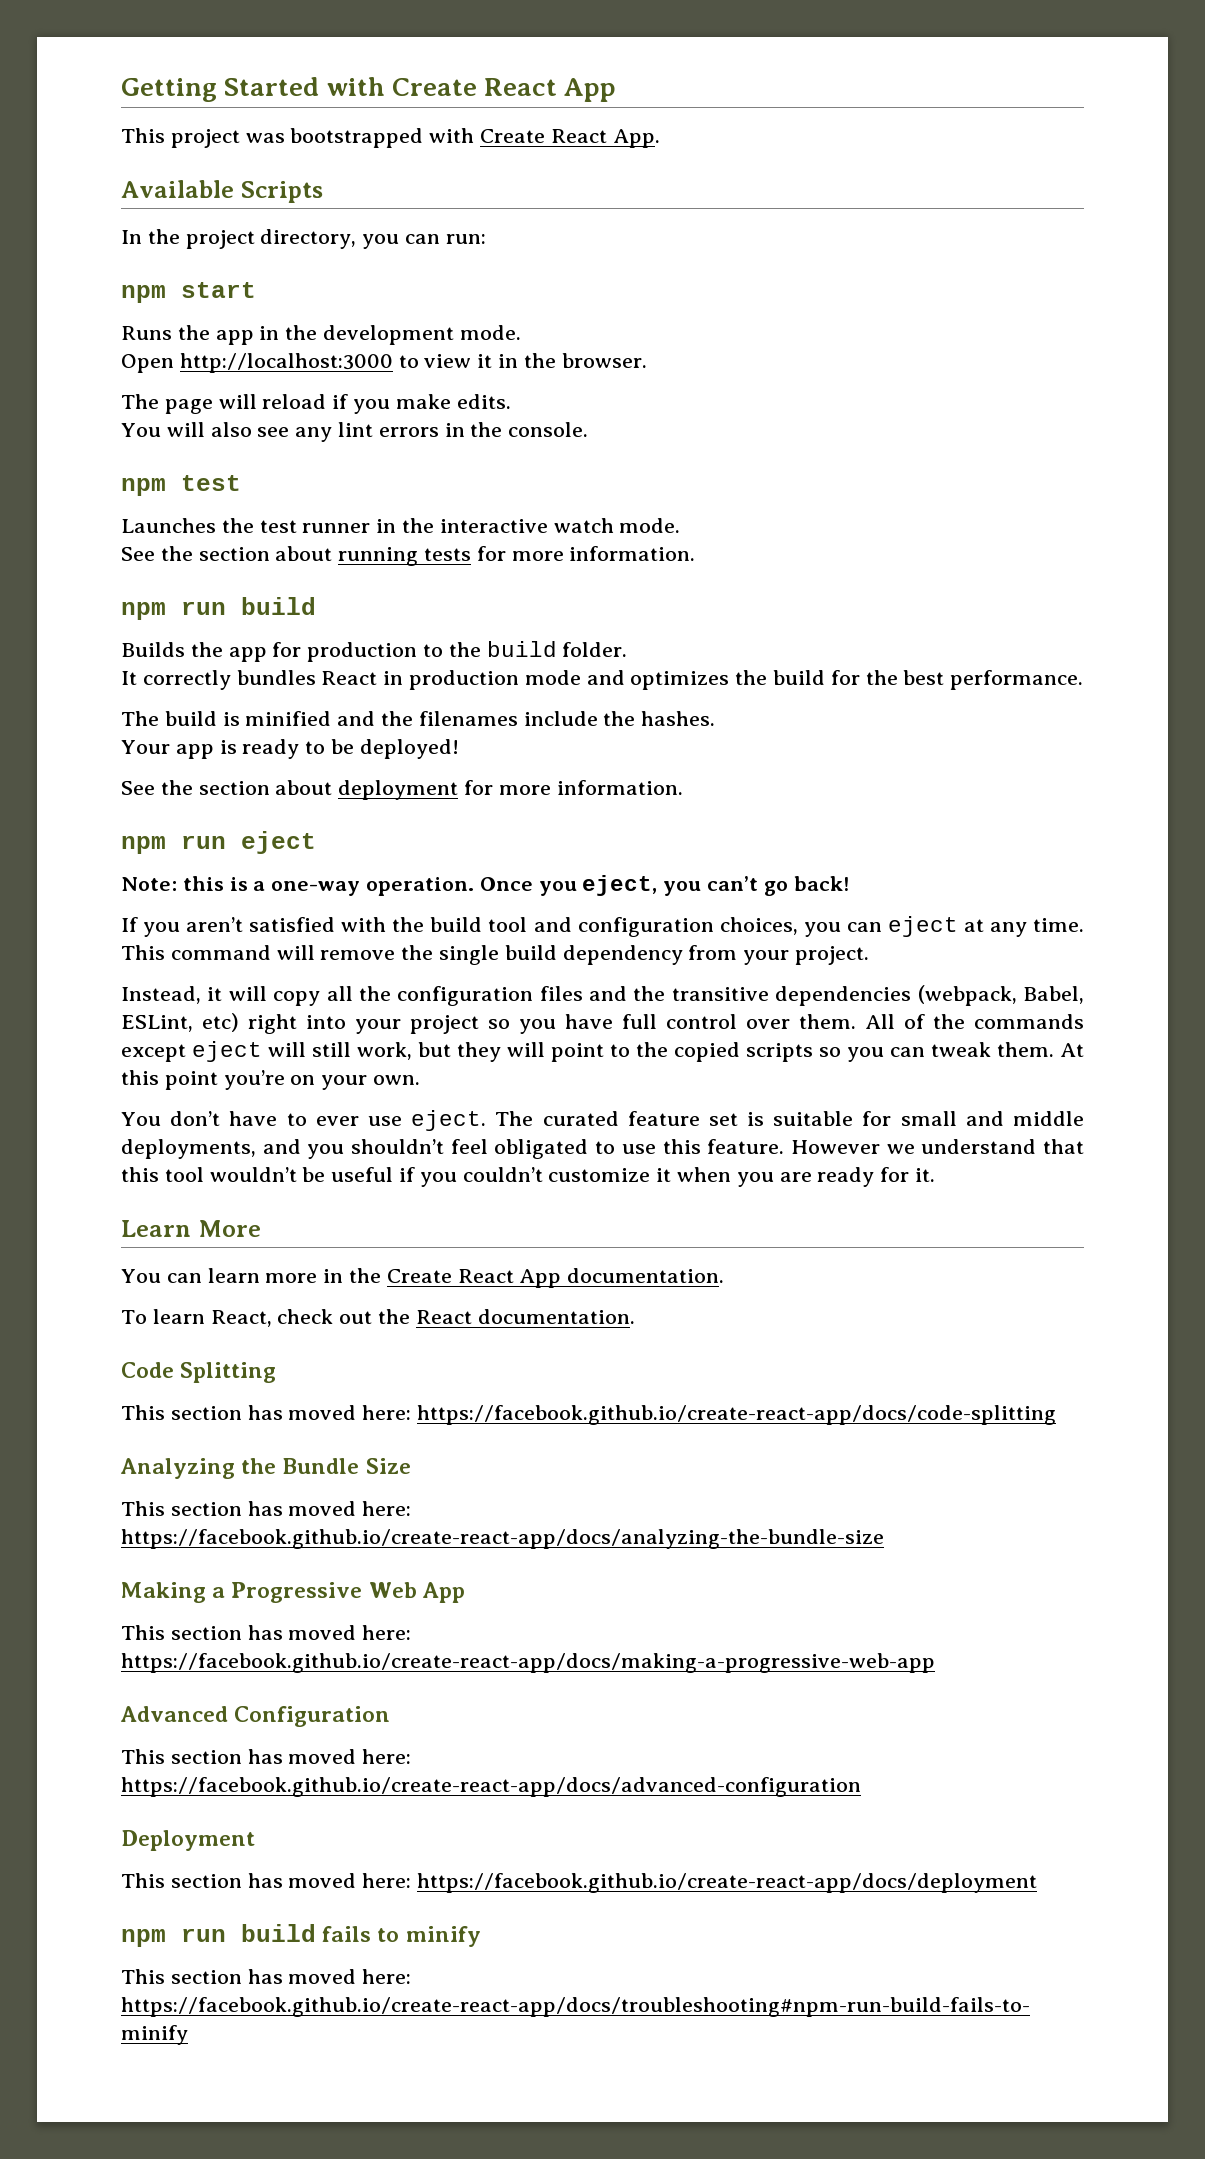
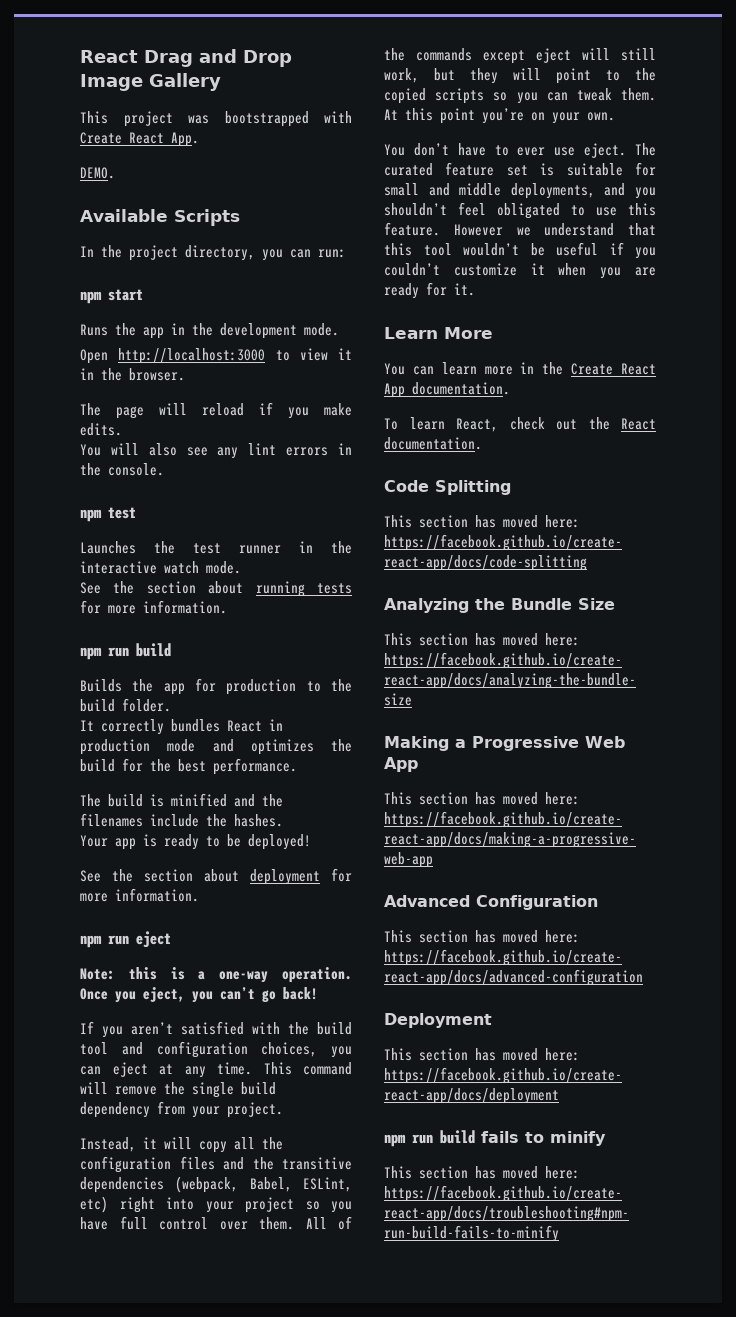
[121,77,617,102] Getting Started with Create React App -> [80,49,292,67] [80,73,221,91] React Drag and Drop Image Gallery
(660, 138) none -> [80,167,115,179] // DEMO.

